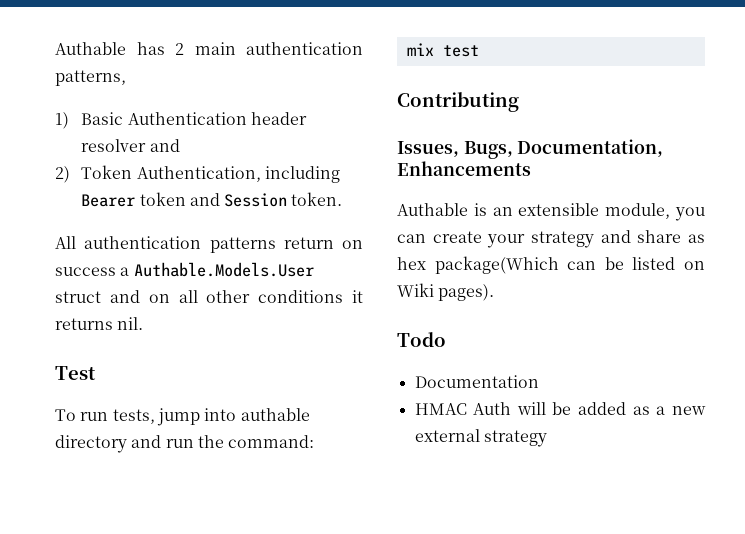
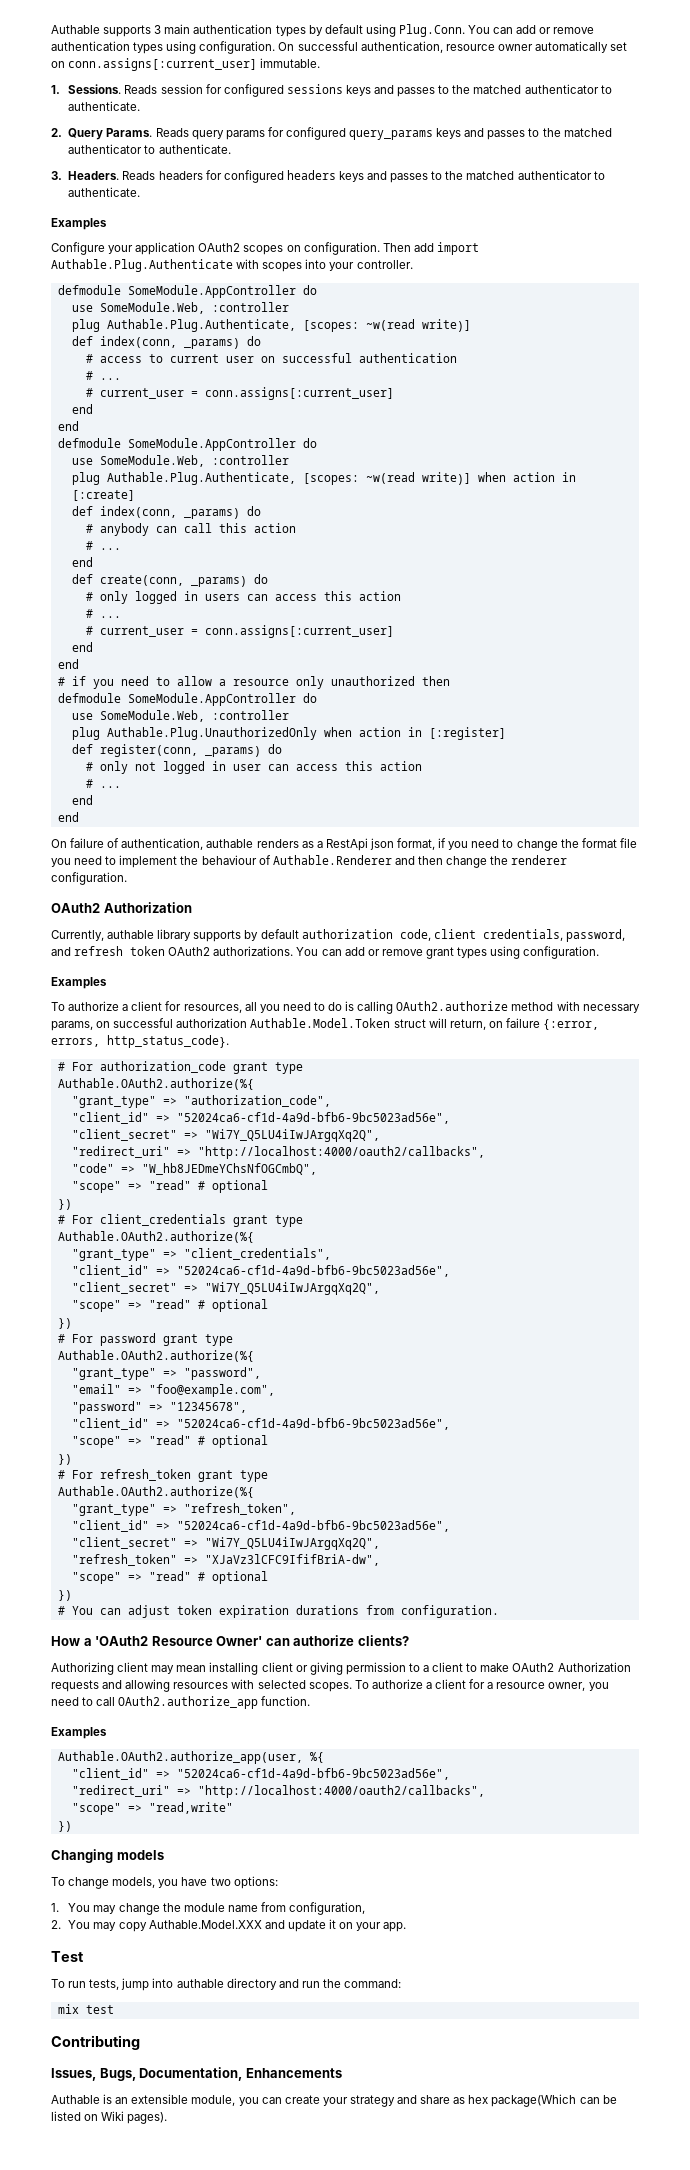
[55,42,363,55] [55,70,126,86] [55,112,307,129] [81,139,180,152] [55,165,340,183] [81,192,343,207] [55,236,363,253] [55,262,314,277] [55,290,363,303] [55,317,144,330] Authable has 2 main authentication patterns, // 1) Basic Authentication header resolver and // 2) Token Authentication, including Bearer token and Session token. // All authentication patterns return on success a Authable.Models.User struct and on all other conditions it returns nil. -> [51,24,595,37] [51,41,628,54] [51,58,321,71] [51,84,612,97] [68,101,141,111] [51,127,612,140] [68,144,231,154] [51,170,605,183] [68,187,141,197] [51,218,107,230] [51,242,479,255] [51,259,413,272] [57,285,317,298] [71,302,289,314] [71,319,471,332] [71,336,261,349] [85,353,457,363] [85,371,121,380] [85,387,394,400] [71,404,93,414] [57,421,79,431] [57,438,317,451] [71,455,289,467] [71,472,576,485] [71,490,135,501] [71,506,261,519] [85,523,296,536] [85,541,121,550] [71,557,93,567] [71,574,268,587] [85,591,401,604] [85,609,121,618] [85,625,394,638] [71,642,93,652] [57,659,79,669] [57,676,450,689] [57,693,317,706] [71,710,289,722] [71,727,506,740] [71,744,282,757] [85,761,422,774] [85,779,121,788] [71,795,93,805] [57,812,79,822] [51,838,637,851] [51,855,568,868] [51,872,127,885] [51,902,192,913] [51,929,625,942] [51,946,600,959] [51,977,107,989] [51,1001,640,1014] [51,1018,600,1031] [51,1035,229,1048] [57,1061,303,1074] [57,1078,254,1090] [71,1095,331,1108] [71,1112,450,1124] [71,1129,380,1142] [71,1146,485,1159] [71,1163,317,1175] [71,1180,268,1193] [57,1199,72,1210] [57,1214,303,1227] [57,1231,254,1243] [71,1248,331,1261] [71,1265,450,1277] [71,1282,380,1295] [71,1299,268,1312] [57,1318,72,1329] [57,1333,233,1346] [57,1350,254,1362] [71,1367,261,1380] [71,1384,275,1397] [71,1401,247,1414] [71,1418,450,1430] [71,1435,268,1448] [57,1454,72,1465] [57,1469,268,1482] [57,1486,254,1498] [71,1503,296,1516] [71,1520,450,1532] [71,1537,380,1550] [71,1554,380,1566] [71,1571,268,1584] [57,1590,72,1601] [57,1605,499,1618] [51,1635,409,1646] [51,1662,631,1675] [51,1679,609,1692] [51,1696,311,1709] [51,1727,107,1739] [57,1751,324,1764] [71,1768,450,1780] [71,1785,485,1798] [71,1802,233,1815] [57,1821,72,1832] [51,1849,164,1863] [51,1876,278,1889] [51,1902,366,1915] [51,1919,407,1932] Authable supports 3 main authentication types by default using Plug.Conn. You can add or remove authentication types using configuration. On successful authentication, resource owner automatically set on conn.assigns[:current_user] immutable. // 1. Sessions. Reads session for configured sessions keys and passes to the matched authenticator to authenticate. // 2. Query Params. Reads query params for configured query_params keys and passes to the matched authenticator to authenticate. // 3. Headers. Reads headers for configured headers keys and passes to the matched authenticator to authenticate. // Examples // Configure your application OAuth2 scopes on configuration. Then add import Authable.Plug.Authenticate with scopes into your controller. // defmodule SomeModule.AppController do // use SomeModule.Web, :controller // plug Authable.Plug.Authenticate, [scopes: ~w(read write)] // def index(conn, _params) do // # access to current user on successful authentication // # ... // # current_user = conn.assigns[:current_user] // end // end // defmodule SomeModule.AppController do // use SomeModule.Web, :controller // plug Authable.Plug.Authenticate, [scopes: ~w(read write)] when action in [:create] // def index(conn, _params) do // # anybody can call this action // # ... // end // def create(conn, _params) do // # only logged in users can access this action // # ... // # current_user = conn.assigns[:current_user] // end // end // # if you need to allow a resource only unauthorized then // defmodule SomeModule.AppController do // use SomeModule.Web, :controller // plug Authable.Plug.UnauthorizedOnly when action in [:register] // def register(conn, _params) do // # only not logged in user can access this action // # ... // end // end // On failure of authentication, authable renders as a RestApi json format, if you need to change the format file you need to implement the behaviour of Authable.Renderer and then change the renderer configuration. // OAuth2 Authorization // Currently, authable library supports by default authorization code, client credentials, password, and refresh token OAuth2 authorizations. You can add or remove grant types using configuration. // Examples // To authorize a client for resources, all you need to do is calling OAuth2.authorize method with necessary params, on successful authorization Authable.Model.Token struct will return, on failure {:error, errors, http_status_code}. // # For authorization_code grant type // Authable.OAuth2.authorize(%{ // "grant_type" => "authorization_code", // "client_id" => "52024ca6-cf1d-4a9d-bfb6-9bc5023ad56e", // "client_secret" => "Wi7Y_Q5LU4iIwJArgqXq2Q", // "redirect_uri" => "http://localhost:4000/oauth2/callbacks", // "code" => "W_hb8JEDmeYChsNfOGCmbQ", // "scope" => "read" # optional // }) // # For client_credentials grant type // Authable.OAuth2.authorize(%{ // "grant_type" => "client_credentials", // "client_id" => "52024ca6-cf1d-4a9d-bfb6-9bc5023ad56e", // "client_secret" => "Wi7Y_Q5LU4iIwJArgqXq2Q", // "scope" => "read" # optional // }) // # For password grant type // Authable.OAuth2.authorize(%{ // "grant_type" => "password", // "email" => "foo@example.com", // "password" => "12345678", // "client_id" => "52024ca6-cf1d-4a9d-bfb6-9bc5023ad56e", // "scope" => "read" # optional // }) // # For refresh_token grant type // Authable.OAuth2.authorize(%{ // "grant_type" => "refresh_token", // "client_id" => "52024ca6-cf1d-4a9d-bfb6-9bc5023ad56e", // "client_secret" => "Wi7Y_Q5LU4iIwJArgqXq2Q", // "refresh_token" => "XJaVz3lCFC9IfifBriA-dw", // "scope" => "read" # optional // }) // # You can adjust token expiration durations from configuration. // How a 'OAuth2 Resource Owner' can authorize clients? // Authorizing client may mean installing client or giving permission to a client to make OAuth2 Authorization requests and allowing resources with selected scopes. To authorize a client for a resource owner, you need to call OAuth2.authorize_app function. // Examples // Authable.OAuth2.authorize_app(user, %{ // "client_id" => "52024ca6-cf1d-4a9d-bfb6-9bc5023ad56e", // "redirect_uri" => "http://localhost:4000/oauth2/callbacks", // "scope" => "read,write" // }) // Changing models // To change models, you have two options: // 1. You may change the module name from configuration, // 2. You may copy Authable.Model.XXX and update it on your app.
[397,332,446,347] [414,375,539,388] [414,402,706,415] [414,429,547,447] // Todo // Documentation // HMAC Auth will be added as a new external strategy -> (168, 2118) none

